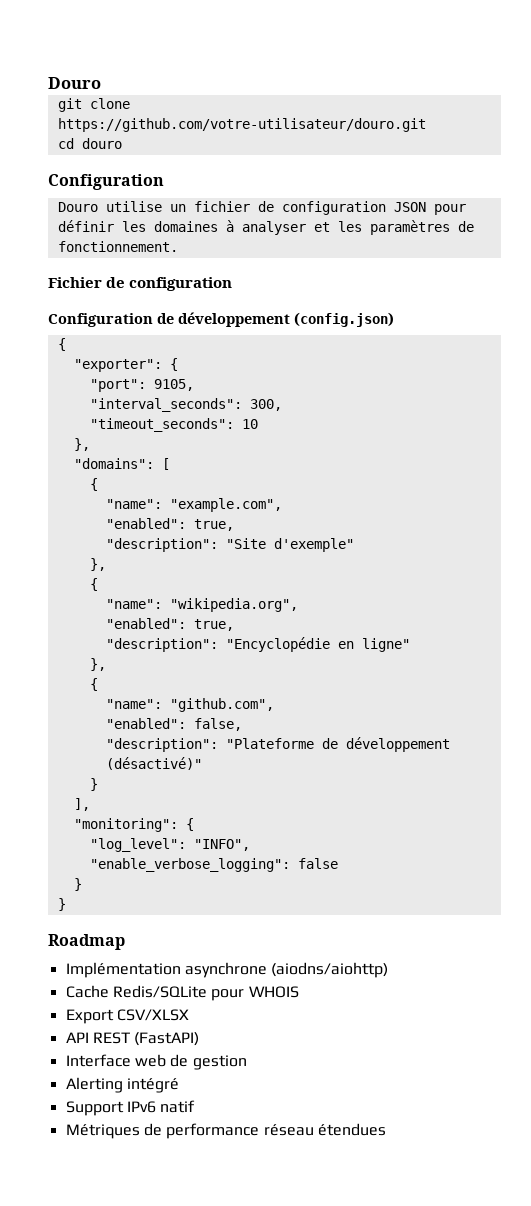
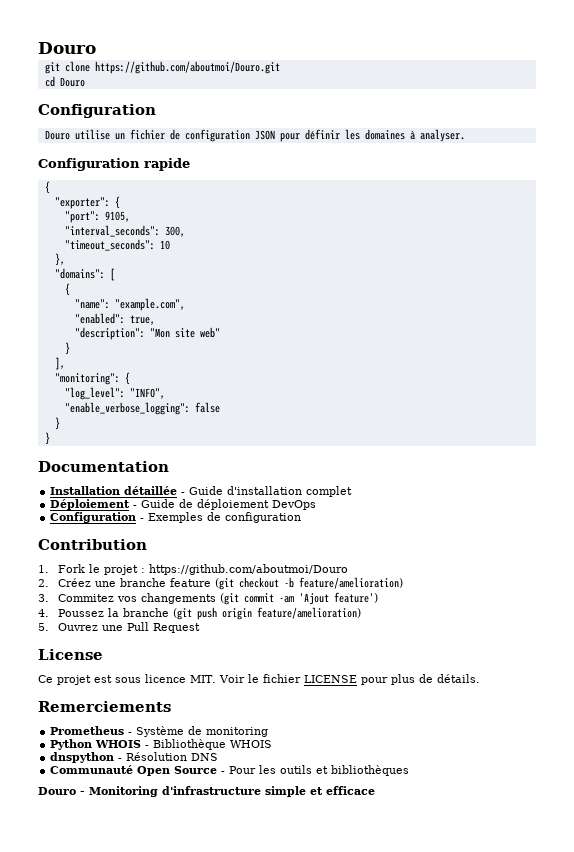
[57,118,426,132] https://github.com/votre-utilisateur/douro.git -> [94,61,280,74] https://github.com/aboutmoi/Douro.git
[81,138,122,149] douro -> [59,77,85,87] Douro
[241,220,474,235] [57,241,178,252] [48,277,233,291] [48,312,394,327] analyser et les paramètres de fonctionnement. // Fichier de configuration // Configuration de développement (config.json) -> [419,129,465,142] [38,158,190,171] analyser. // Configuration rapide
[225,538,354,552] [89,558,106,571] [89,578,98,591] [105,598,298,612] [105,618,234,631] [105,637,410,652] [89,658,106,671] [89,678,98,691] [105,698,274,712] [105,718,242,731] [105,737,450,752] [105,757,202,770] "Site d'exemple" // }, // { // "name": "wikipedia.org", // "enabled": true, // "description": "Encyclopédie en ligne" // }, // { // "name": "github.com", // "enabled": false, // "description": "Plateforme de développement (désactivé)" -> [149,327,220,338] "Mon site web"
[48,934,125,950] [65,962,389,978] [65,985,299,1001] [65,1009,189,1024] [65,1032,200,1046] [65,1054,247,1070] [65,1077,179,1093] [65,1100,196,1116] [65,1123,386,1139] Roadmap // Implémentation asynchrone (aiodns/aiohttp) // Cache Redis/SQLite pour WHOIS // Export CSV/XLSX // API REST (FastAPI) // Interface web de gestion // Alerting intégré // Support IPv6 natif // Métriques de performance réseau étendues -> [38,461,169,472] [50,486,353,497] [50,499,317,510] [50,512,302,523] [38,539,147,550] [38,564,348,575] [38,577,403,590] [38,592,378,605] [38,607,361,620] [38,622,200,633] [38,649,103,660] [38,674,480,685] [38,701,171,712] [50,726,269,737] [50,739,273,750] [50,752,219,763] [50,765,410,776] [38,786,375,797] Documentation // Installation détaillée - Guide d'installation complet // Déploiement - Guide de déploiement DevOps // Configuration - Exemples de configuration // Contribution // 1. Fork le projet : https://github.com/aboutmoi/Douro // 2. Créez une branche feature (git checkout -b feature/amelioration) // 3. Commitez vos changements (git commit -am 'Ajout feature') // 4. Poussez la branche (git push origin feature/amelioration) // 5. Ouvrez une Pull Request // License // Ce projet est sous licence MIT. Voir le fichier LICENSE pour plus de détails. // Remerciements // Prometheus - Système de monitoring // Python WHOIS - Bibliothèque WHOIS // dnspython - Résolution DNS // Communauté Open Source - Pour les outils et bibliothèques // Douro - Monitoring d'infrastructure simple et efficace

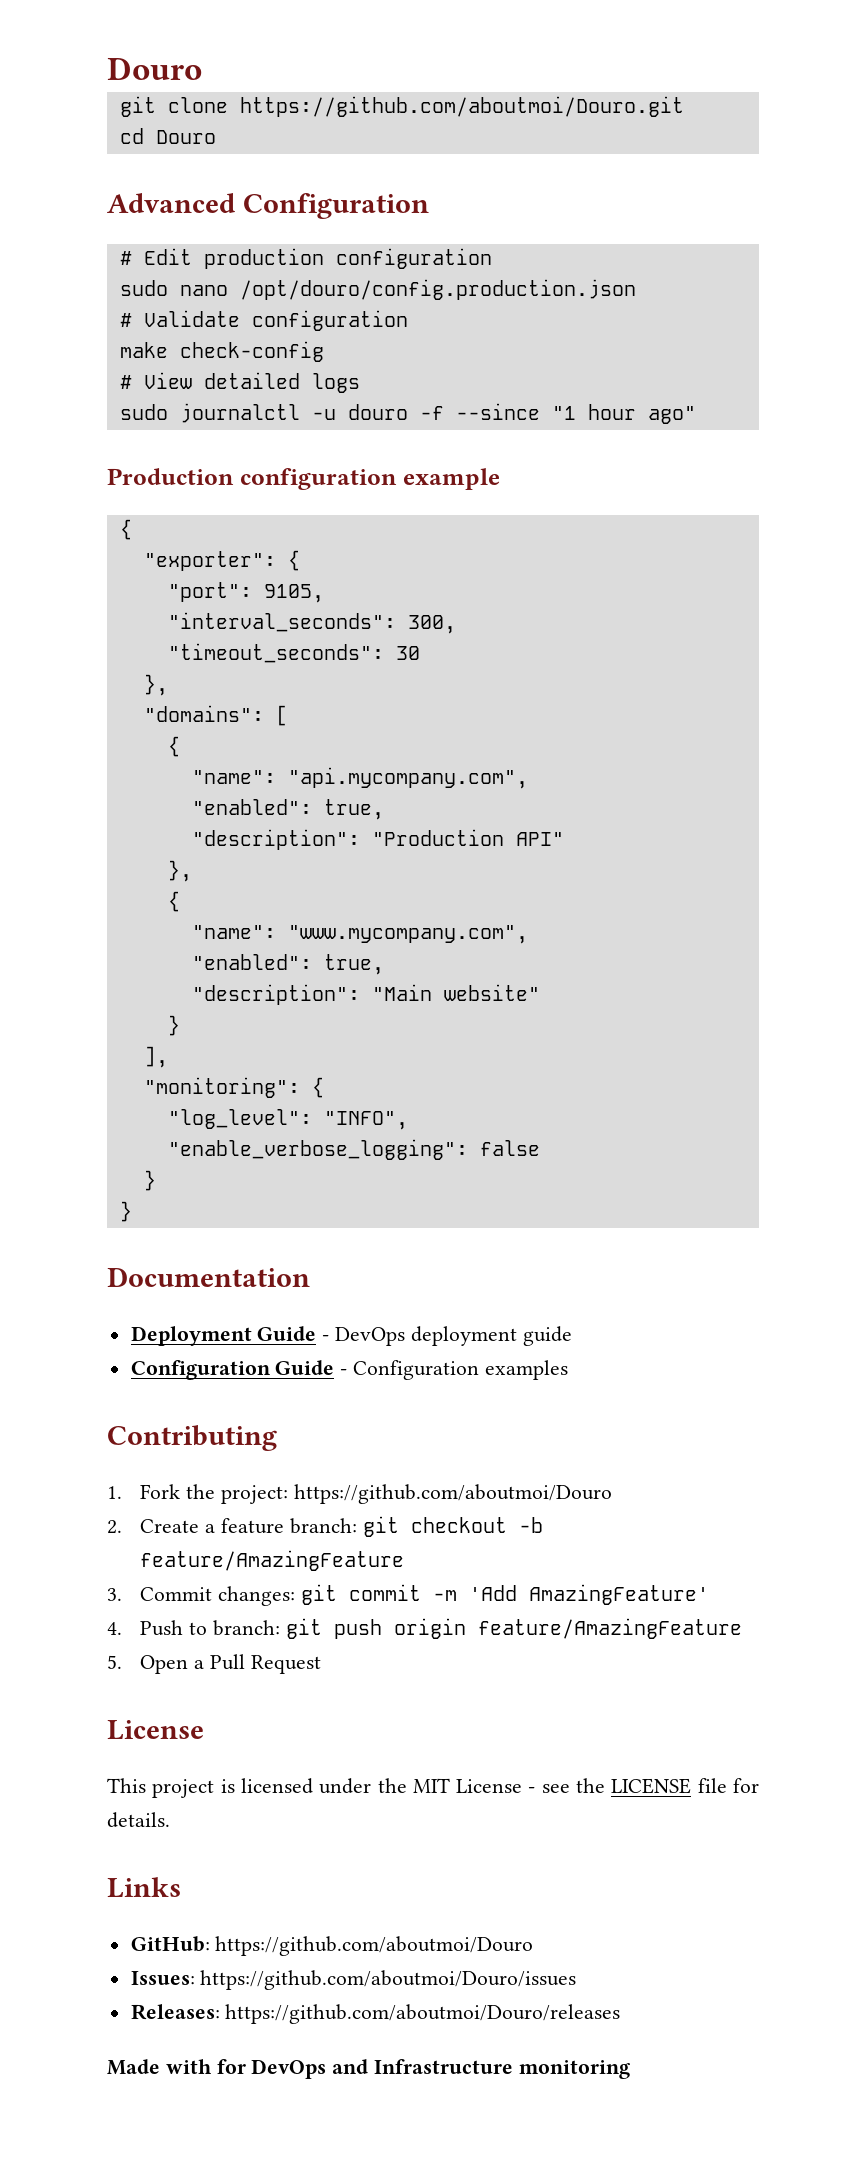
(85, 82) none -> [107,193,235,213] Advanced
[44,129,465,142] [38,158,190,171] Douro utilise un fichier de configuration JSON pour définir les domaines à analyser. // Configuration rapide -> [119,248,492,269] [119,279,636,300] [119,310,408,331] [119,341,324,362] [119,372,360,393] [119,403,696,424] [107,468,500,490] # Edit production configuration // sudo nano /opt/douro/config.production.json // # Validate configuration // make check-config // # View detailed logs // sudo journalctl -u douro -f --since "1 hour ago" // Production configuration example
[159,240,170,250] 10 -> [395,646,420,660] 30
[114,298,185,311] [74,313,155,325] [74,327,220,340] "example.com", // "enabled": true, // "description": "Mon site web" -> [287,767,528,789] [191,799,384,820] [191,829,564,850] [167,860,192,882] [167,891,180,912] [191,925,528,944] [191,954,384,975] [191,984,540,1005] "api.mycompany.com", // "enabled": true, // "description": "Production API" // }, // { // "name": "www.mycompany.com", // "enabled": true, // "description": "Main website"
[50,486,353,497] [50,499,317,510] [50,512,302,523] [38,539,147,550] Installation détaillée - Guide d'installation complet // Déploiement - Guide de déploiement DevOps // Configuration - Exemples de configuration // Contribution -> [130,1326,572,1346] [130,1360,568,1380] [107,1425,277,1451] Deployment Guide - DevOps deployment guide // Configuration Guide - Configuration examples // Contributing
[88,564,145,575] le projet : -> [186,1484,289,1504] the project:
[57,578,234,590] Créez une branche feature (git -> [140,1516,399,1537] Create a feature branch: git
[298,577,403,589] feature/amelioration) -> [140,1550,405,1571] feature/AmazingFeature
[57,592,378,605] [38,608,192,620] Commitez vos changements (git commit -am 'Ajout feature') // 4. Poussez la branche (git -> [140,1584,710,1606] [107,1618,322,1639] Commit changes: git commit -m 'Add AmazingFeature' // 4. Push to branch: git
[256,607,361,619] feature/amelioration) -> [477,1618,742,1639] feature/AmazingFeature
[57,623,123,631] Ouvrez une -> [140,1655,205,1674] Open a
[38,674,480,685] [38,701,171,712] [50,726,269,737] [50,739,273,750] [50,752,219,763] [50,765,410,776] [38,786,375,797] Ce projet est sous licence MIT. Voir le fichier LICENSE pour plus de détails. // Remerciements // Prometheus - Système de monitoring // Python WHOIS - Bibliothèque WHOIS // dnspython - Résolution DNS // Communauté Open Source - Pour les outils et bibliothèques // Douro - Monitoring d'infrastructure simple et efficace -> [107,1778,759,1798] [107,1812,170,1828] [107,1877,181,1898] [130,1936,534,1956] [130,1970,577,1990] [130,2004,621,2024] [107,2059,630,2079] This project is licensed under the MIT License - see the LICENSE file for details. // Links // GitHub: https://github.com/aboutmoi/Douro // Issues: https://github.com/aboutmoi/Douro/issues // Releases: https://github.com/aboutmoi/Douro/releases // Made with for DevOps and Infrastructure monitoring

